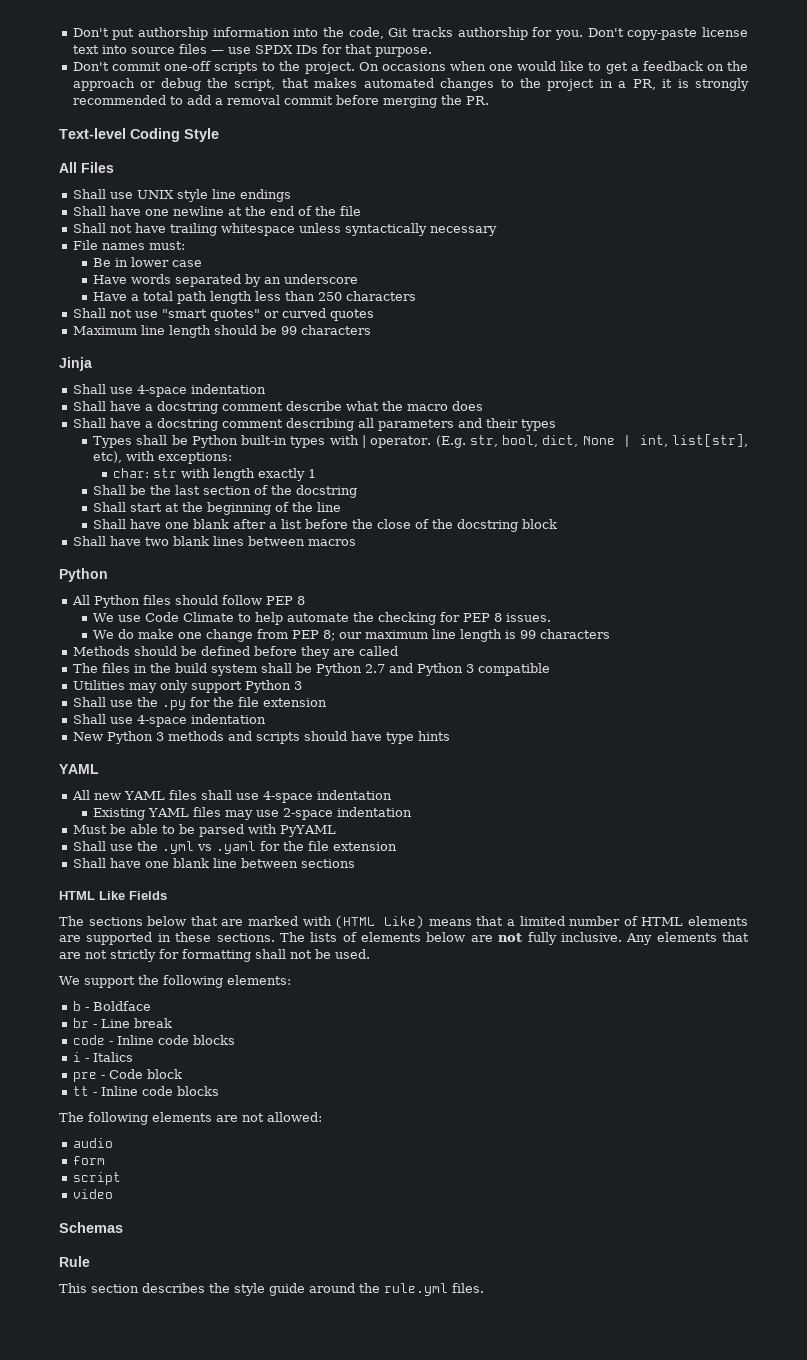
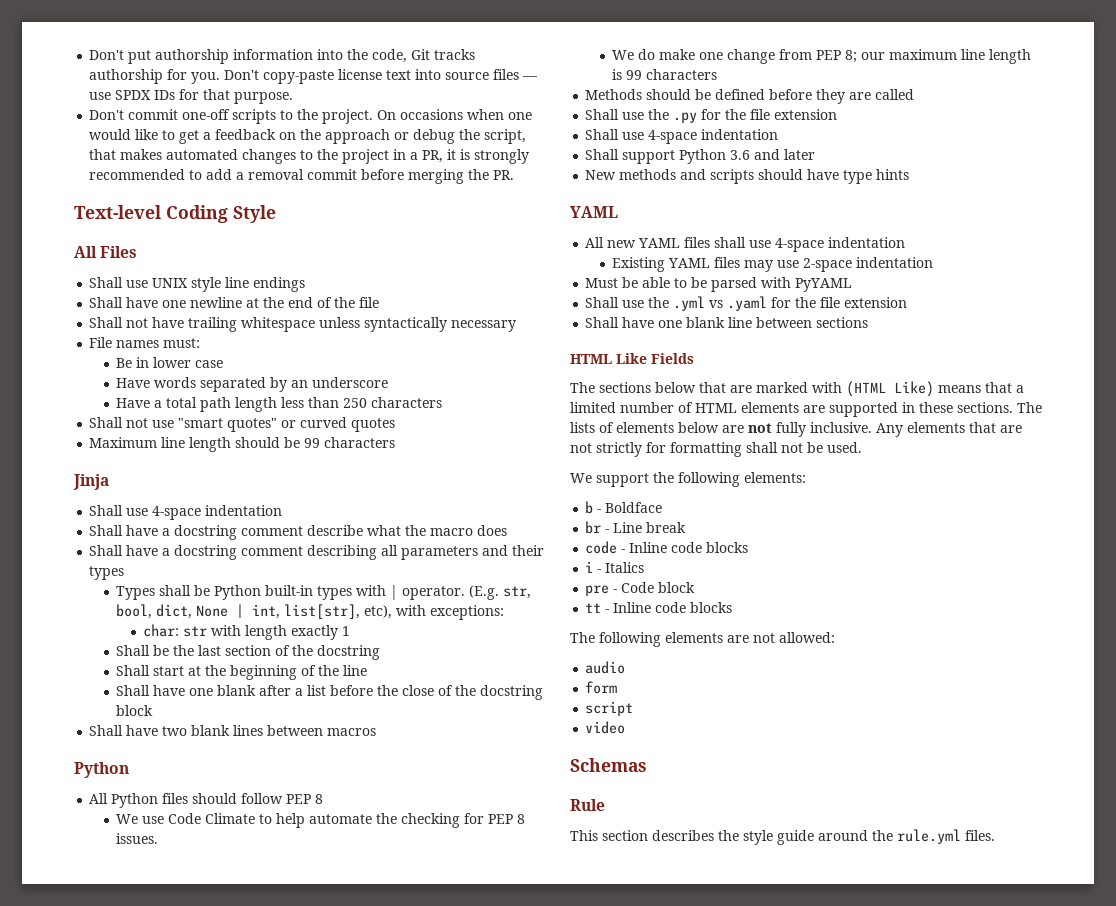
[72,663,550,676] [72,680,302,693] // The files in the build system shall be Python 2.7 and Python 3 compatible // Utilities may only support Python 3 -> (915, 94) none
(266, 719) none -> [585,149,816,164] // Shall support Python 3.6 and later
[106,731,164,744] Python 3 -> (617, 175) none

